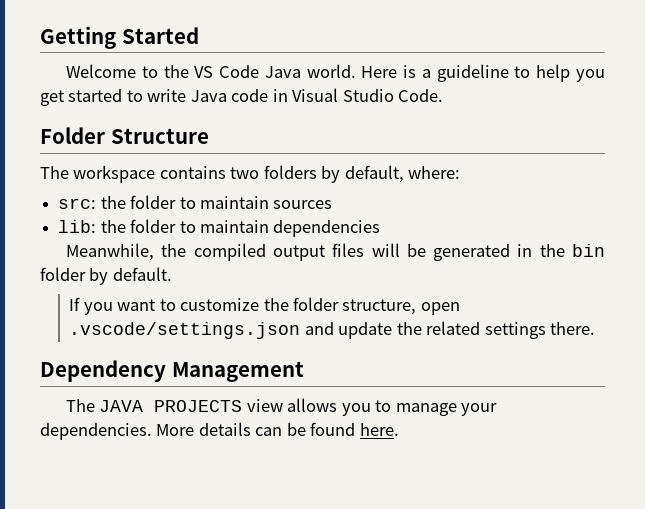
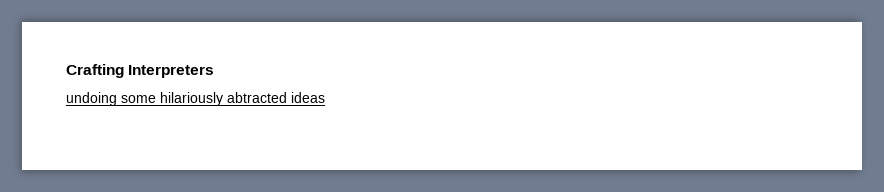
[40,26,199,49] [65,64,605,82] [40,88,444,106] [40,127,209,144] [40,165,461,183] [58,195,333,209] [58,219,381,237] [65,243,606,261] [40,267,172,285] [69,297,460,315] [69,321,595,339] [40,360,304,382] [65,398,498,416] [40,422,399,440] Getting Started // Welcome to the VS Code Java world. Here is a guideline to help you get started to write Java code in Visual Studio Code. // Folder Structure // The workspace contains two folders by default, where: // src: the folder to maintain sources // lib: the folder to maintain dependencies // Meanwhile, the compiled output files will be generated in the bin folder by default. // If you want to customize the folder structure, open .vscode/settings.json and update the related settings there. // Dependency Management // The JAVA PROJECTS view allows you to manage your dependencies. More details can be found here. -> [66,64,215,78] [66,92,325,106] Crafting Interpreters // undoing some hilariously abtracted ideas

